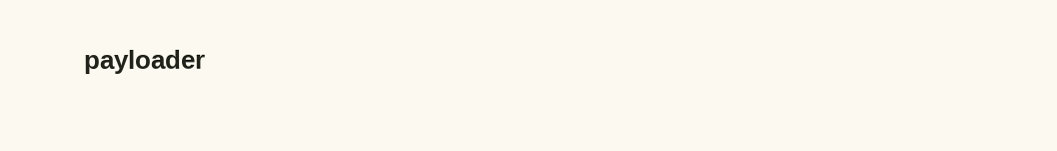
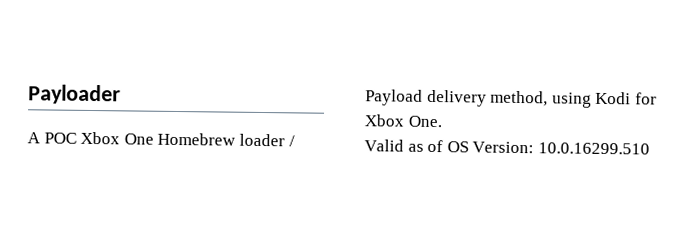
[83,49,205,75] payloader -> [28,84,121,105] [27,131,295,147] [365,89,657,108] [364,114,442,128] [364,139,650,155] Payloader // A POC Xbox One Homebrew loader / Payload delivery method, using Kodi for Xbox One. // Valid as of OS Version: 10.0.16299.510

